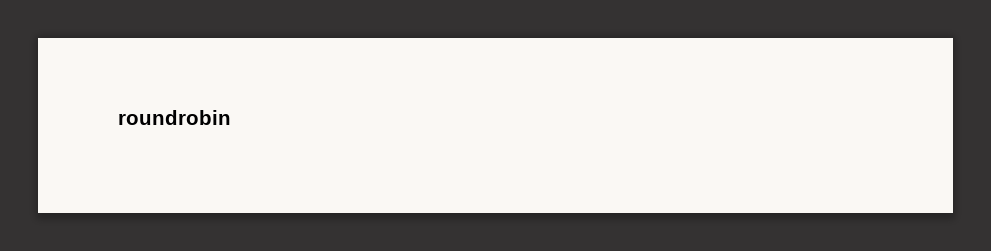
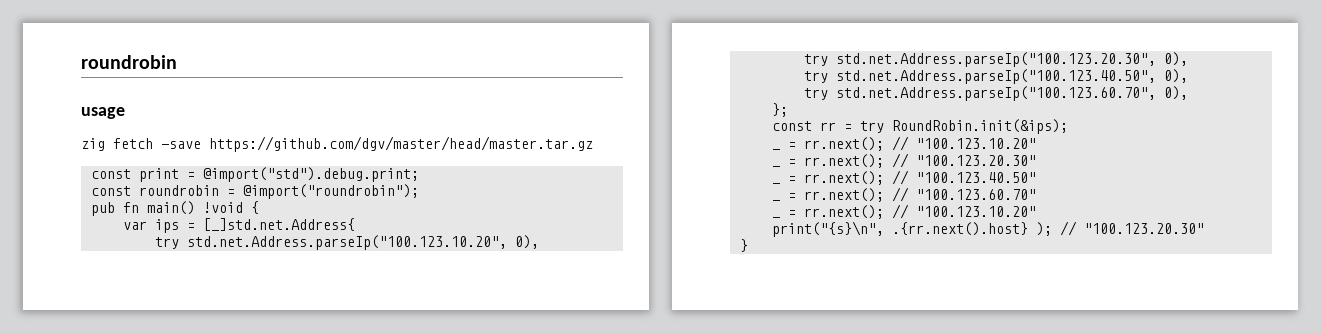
[118,110,231,125] roundrobin -> [81,55,177,69] [81,107,125,119] [81,136,593,152] [91,167,420,182] [91,184,420,199] [91,201,260,216] [123,218,356,233] [155,235,540,250] [804,52,1189,67] [804,69,1189,84] [804,86,1189,101] [772,103,789,117] [772,119,1069,134] [772,149,781,150] [788,136,1037,151] [772,166,781,167] [788,153,1037,168] [772,183,781,184] [788,170,1037,185] [772,200,781,201] [788,187,1037,202] [772,217,781,218] [788,204,1037,219] [772,221,1205,237] [740,239,749,252] roundrobin // usage // zig fetch -save https://github.com/dgv/master/head/master.tar.gz // const print = @import("std").debug.print; // const roundrobin = @import("roundrobin"); // pub fn main() !void { // var ips = [_]std.net.Address{ // try std.net.Address.parseIp("100.123.10.20", 0), // try std.net.Address.parseIp("100.123.20.30", 0), // try std.net.Address.parseIp("100.123.40.50", 0), // try std.net.Address.parseIp("100.123.60.70", 0), // }; // const rr = try RoundRobin.init(&ips); // _ = rr.next(); // "100.123.10.20" // _ = rr.next(); // "100.123.20.30" // _ = rr.next(); // "100.123.40.50" // _ = rr.next(); // "100.123.60.70" // _ = rr.next(); // "100.123.10.20" // print("{s}\n", .{rr.next().host} ); // "100.123.20.30" // }

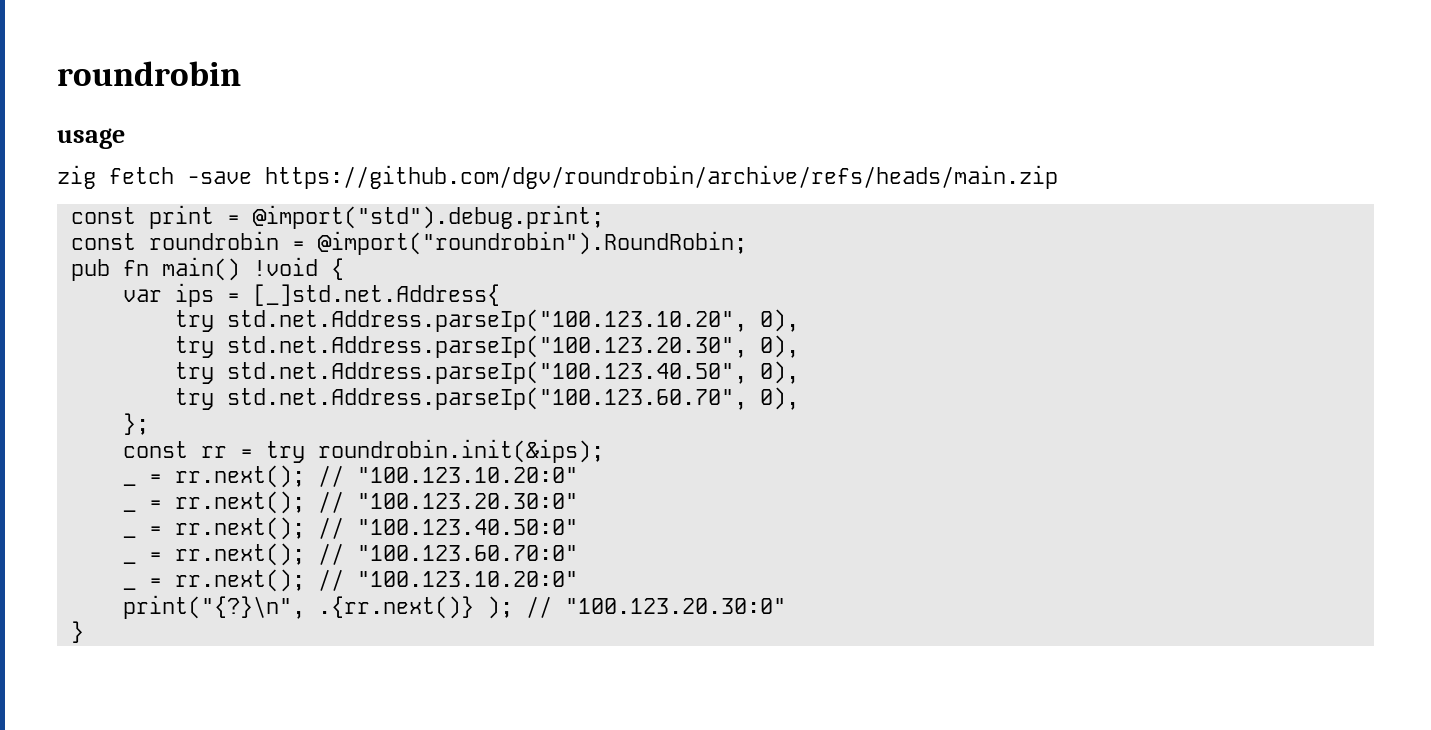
[209,136,593,152] https://github.com/dgv/master/head/master.tar.gz -> [265,165,1058,189] https://github.com/dgv/roundrobin/archive/refs/heads/main.zip
[243,184,420,199] @import("roundrobin"); -> [317,231,747,255] @import("roundrobin").RoundRobin;
[892,119,1069,134] [772,149,781,150] [788,136,1037,151] [772,166,781,167] [788,153,1037,168] [772,183,781,184] [788,170,1037,185] [772,200,781,201] [788,187,1037,202] [772,217,781,218] [788,204,1037,219] [772,221,1029,237] RoundRobin.init(&ips); // _ = rr.next(); // "100.123.10.20" // _ = rr.next(); // "100.123.20.30" // _ = rr.next(); // "100.123.40.50" // _ = rr.next(); // "100.123.60.70" // _ = rr.next(); // "100.123.10.20" // print("{s}\n", .{rr.next().host} -> [317,439,604,463] [122,483,136,486] [148,465,578,488] [122,509,136,512] [148,491,578,514] [122,535,136,538] [148,517,578,540] [122,561,136,564] [148,543,578,566] [122,587,136,590] [148,569,578,592] [122,595,474,619] roundrobin.init(&ips); // _ = rr.next(); // "100.123.10.20:0" // _ = rr.next(); // "100.123.20.30:0" // _ = rr.next(); // "100.123.40.50:0" // _ = rr.next(); // "100.123.60.70:0" // _ = rr.next(); // "100.123.10.20:0" // print("{?}\n", .{rr.next()}
[1084,223,1205,234] "100.123.20.30" -> [564,598,786,614] "100.123.20.30:0"

